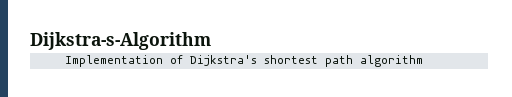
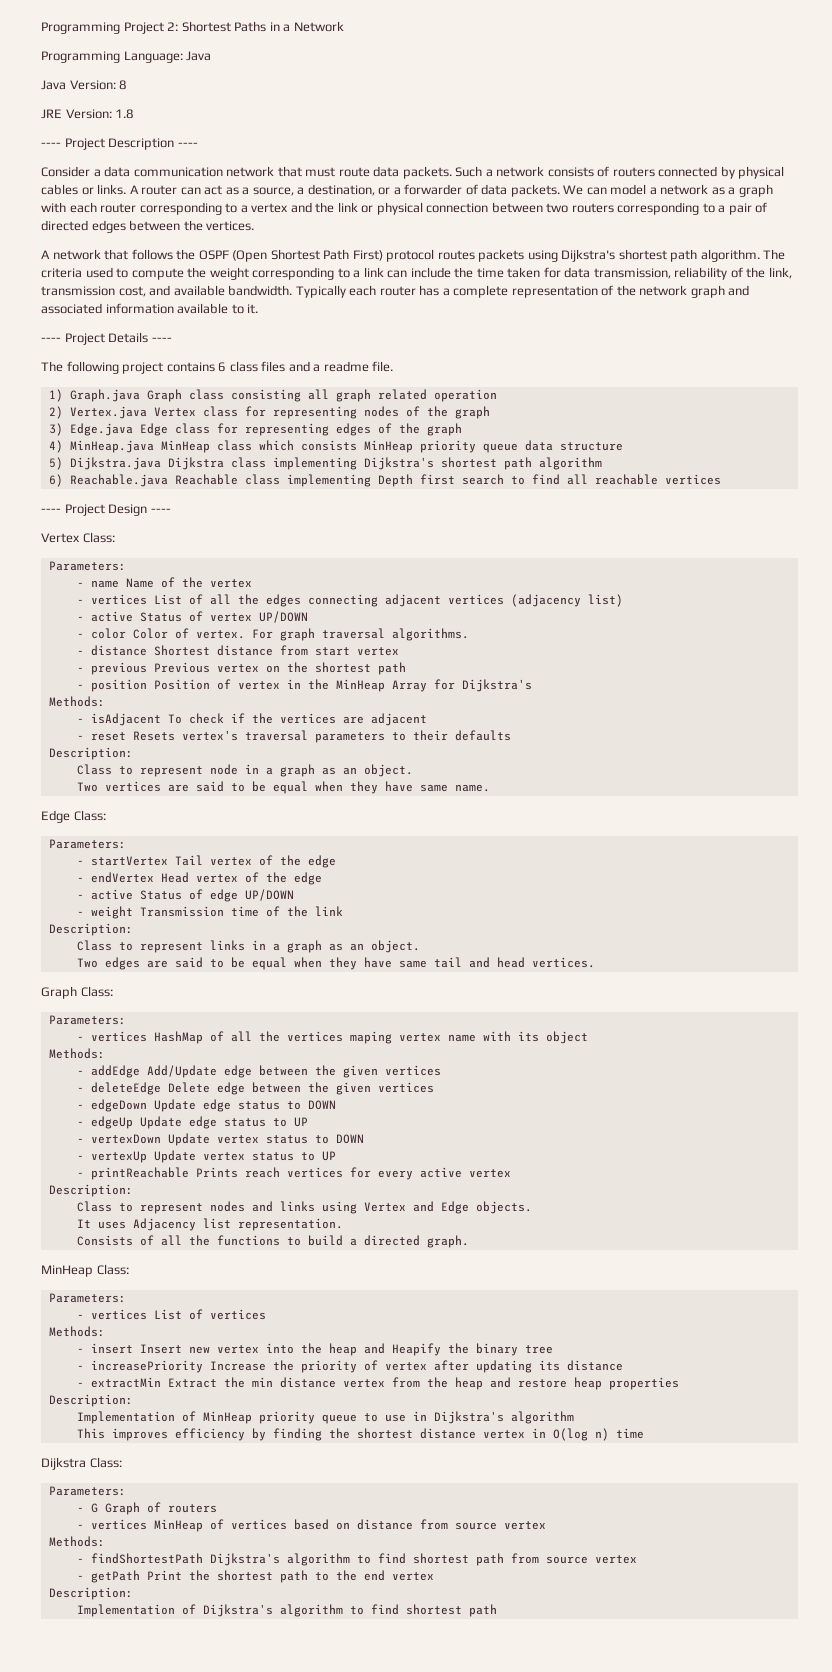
[30,32,211,50] Dijkstra-s-Algorithm -> [41,21,344,34] [41,51,212,63] [41,80,128,90] [41,109,135,119] [41,138,198,150] [41,166,785,179] [41,184,773,197] [41,202,768,215] [41,220,255,233] [41,249,786,262] [41,267,792,280] [41,285,750,298] [41,303,259,314] [41,332,172,345] [41,361,394,374] [48,389,497,402] [48,406,490,419] [48,423,462,436] [48,440,623,453] [48,457,602,470] [48,474,721,487] [41,504,171,516] [41,532,115,543] [48,561,126,571] [76,577,252,588] [76,594,623,607] [76,611,308,623] [76,628,469,641] [76,645,399,656] [76,662,406,675] [76,679,532,692] [48,696,105,707] [76,713,427,726] [76,730,511,743] [48,747,133,760] [76,764,413,777] [76,781,490,794] [41,810,106,823] [48,839,126,849] [76,855,336,868] [76,872,322,885] [76,889,294,902] [76,906,343,919] [48,923,133,936] [76,940,420,953] [76,957,595,970] [41,986,113,999] [48,1015,126,1025] [76,1031,588,1044] [48,1048,105,1059] [76,1065,441,1078] [76,1082,434,1095] [76,1099,336,1112] [76,1116,308,1129] [76,1133,364,1146] [76,1150,336,1163] [76,1167,511,1180] [48,1184,133,1197] [76,1201,532,1214] [76,1218,343,1231] [76,1235,469,1248] [41,1264,129,1277] [48,1293,126,1303] [76,1309,266,1320] [48,1326,105,1337] [76,1343,553,1356] [76,1360,623,1373] [76,1377,679,1390] [48,1394,133,1407] [76,1411,574,1424] [76,1428,644,1441] [41,1457,122,1470] [48,1486,126,1496] [76,1502,217,1515] [76,1519,546,1532] [48,1536,105,1547] [76,1553,637,1566] [76,1570,434,1583] [48,1587,133,1600] Programming Project 2: Shortest Paths in a Network // Programming Language: Java // Java Version: 8 // JRE Version: 1.8 // ---- Project Description ---- // Consider a data communication network that must route data packets. Such a network consists of routers connected by physical cables or links. A router can act as a source, a destination, or a forwarder of data packets. We can model a network as a graph with each router corresponding to a vertex and the link or physical connection between two routers corresponding to a pair of directed edges between the vertices. // A network that follows the OSPF (Open Shortest Path First) protocol routes packets using Dijkstra's shortest path algorithm. The criteria used to compute the weight corresponding to a link can include the time taken for data transmission, reliability of the link, transmission cost, and available bandwidth. Typically each router has a complete representation of the network graph and associated information available to it. // ---- Project Details ---- // The following project contains 6 class files and a readme file. // 1) Graph.java Graph class consisting all graph related operation // 2) Vertex.java Vertex class for representing nodes of the graph // 3) Edge.java Edge class for representing edges of the graph // 4) MinHeap.java MinHeap class which consists MinHeap priority queue data structure // 5) Dijkstra.java Dijkstra class implementing Dijkstra's shortest path algorithm // 6) Reachable.java Reachable class implementing Depth first search to find all reachable vertices // ---- Project Design ---- // Vertex Class: // Parameters: // - name Name of the vertex // - vertices List of all the edges connecting adjacent vertices (adjacency list) // - active Status of vertex UP/DOWN // - color Color of vertex. For graph traversal algorithms. // - distance Shortest distance from start vertex // - previous Previous vertex on the shortest path // - position Position of vertex in the MinHeap Array for Dijkstra's // Methods: // - isAdjacent To check if the vertices are adjacent // - reset Resets vertex's traversal parameters to their defaults // Description: // Class to represent node in a graph as an object. // Two vertices are said to be equal when they have same name. // Edge Class: // Parameters: // - startVertex Tail vertex of the edge // - endVertex Head vertex of the edge // - active Status of edge UP/DOWN // - weight Transmission time of the link // Description: // Class to represent links in a graph as an object. // Two edges are said to be equal when they have same tail and head vertices. // Graph Class: // Parameters: // - vertices HashMap of all the vertices maping vertex name with its object // Methods: // - addEdge Add/Update edge between the given vertices // - deleteEdge Delete edge between the given vertices // - edgeDown Update edge status to DOWN // - edgeUp Update edge status to UP // - vertexDown Update vertex status to DOWN // - vertexUp Update vertex status to UP // - printReachable Prints reach vertices for every active vertex // Description: // Class to represent nodes and links using Vertex and Edge objects. // It uses Adjacency list representation. // Consists of all the functions to build a directed graph. // MinHeap Class: // Parameters: // - vertices List of vertices // Methods: // - insert Insert new vertex into the heap and Heapify the binary tree // - increasePriority Increase the priority of vertex after updating its distance // - extractMin Extract the min distance vertex from the heap and restore heap properties // Description: // Implementation of MinHeap priority queue to use in Dijkstra's algorithm // This improves efficiency by finding the shortest distance vertex in O(log n) time // Dijkstra Class: // Parameters: // - G Graph of routers // - vertices MinHeap of vertices based on distance from source vertex // Methods: // - findShortestPath Dijkstra's algorithm to find shortest path from source vertex // - getPath Print the shortest path to the end vertex // Description:
[263,55,423,67] shortest path algorithm -> [279,1604,497,1617] algorithm to find shortest path

